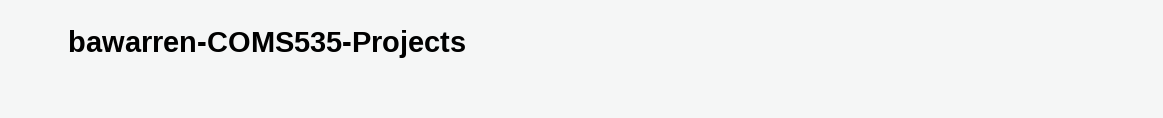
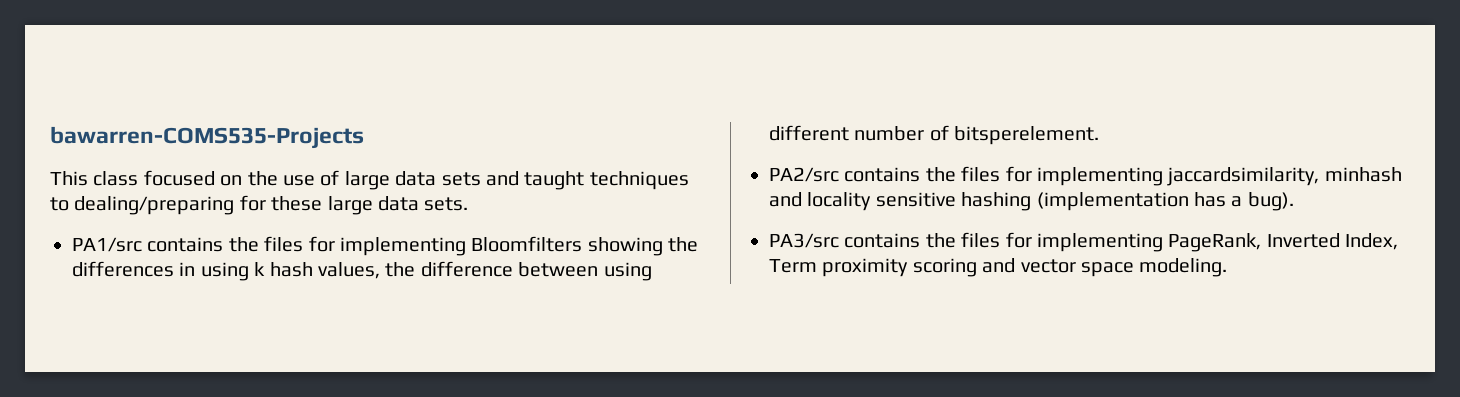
(466, 44) none -> [50,170,689,190] [50,195,469,215] [72,236,699,256] [72,261,652,281] [769,125,1100,145] [769,166,1402,186] [769,192,1294,211] [769,232,1399,252] [769,258,1228,277] // This class focused on the use of large data sets and taught techniques to dealing/preparing for these large data sets. // PA1/src contains the files for implementing Bloomfilters showing the differences in using k hash values, the difference between using different number of bitsperelement. // PA2/src contains the files for implementing jaccardsimilarity, minhash and locality sensitive hashing (implementation has a bug). // PA3/src contains the files for implementing PageRank, Inverted Index, Term proximity scoring and vector space modeling.

